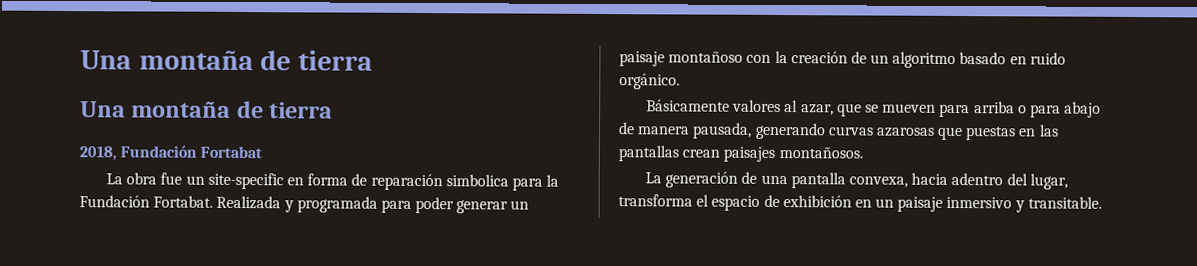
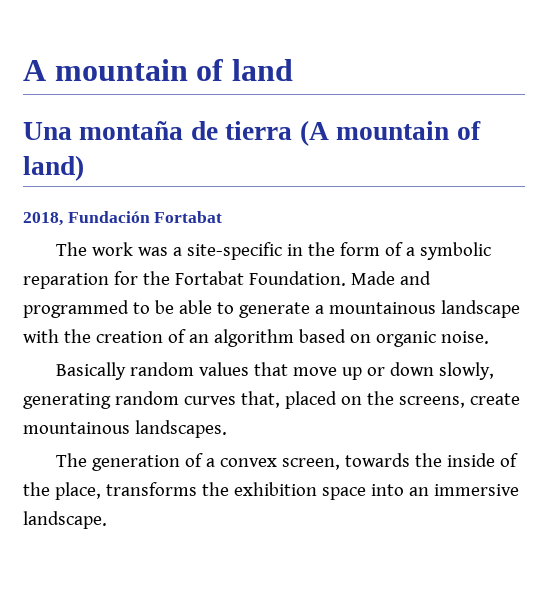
[80,49,373,71] [80,100,334,119] Una montaña de tierra // Una montaña de tierra -> [23,59,293,81] [23,120,481,146] [23,155,84,181] A mountain of land // Una montaña de tierra (A mountain of land)
[106,172,560,191] [79,195,530,214] [619,50,1066,68] [619,73,680,90] [646,99,1102,118] [618,122,1059,141] [618,145,863,162] [645,171,1068,190] [618,194,1102,213] La obra fue un site-specific en forma de reparación simbolica para la Fundación Fortabat. Realizada y programada para poder generar un paisaje montañoso con la creación de un algoritmo basado en ruido orgánico. // Básicamente valores al azar, que se mueven para arriba o para abajo de manera pausada, generando curvas azarosas que puestas en las pantallas crean paisajes montañosos. // La generación de una pantalla convexa, hacia adentro del lugar, transforma el espacio de exhibición en un paisaje inmersivo y transitable. -> [55,242,491,260] [23,271,431,289] [23,300,520,318] [23,329,489,347] [55,362,494,380] [23,391,520,409] [23,420,227,438] [55,453,518,471] [23,482,519,500] [23,511,107,529] The work was a site-specific in the form of a symbolic reparation for the Fortabat Foundation. Made and programmed to be able to generate a mountainous landscape with the creation of an algorithm based on organic noise. // Basically random values that move up or down slowly, generating random curves that, placed on the screens, create mountainous landscapes. // The generation of a convex screen, towards the inside of the place, transforms the exhibition space into an immersive landscape.

